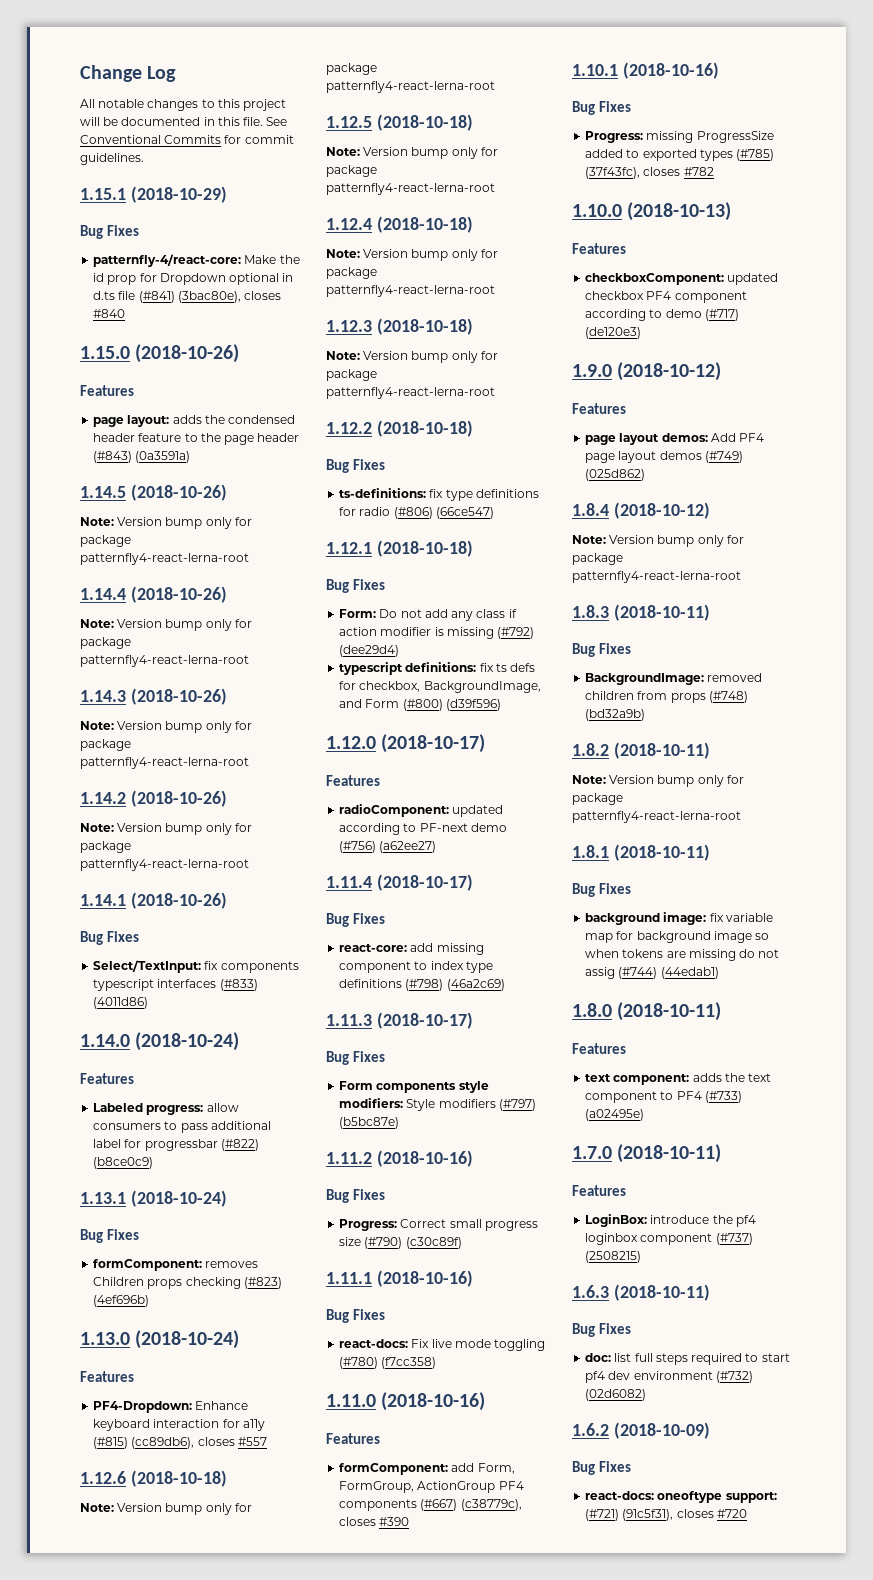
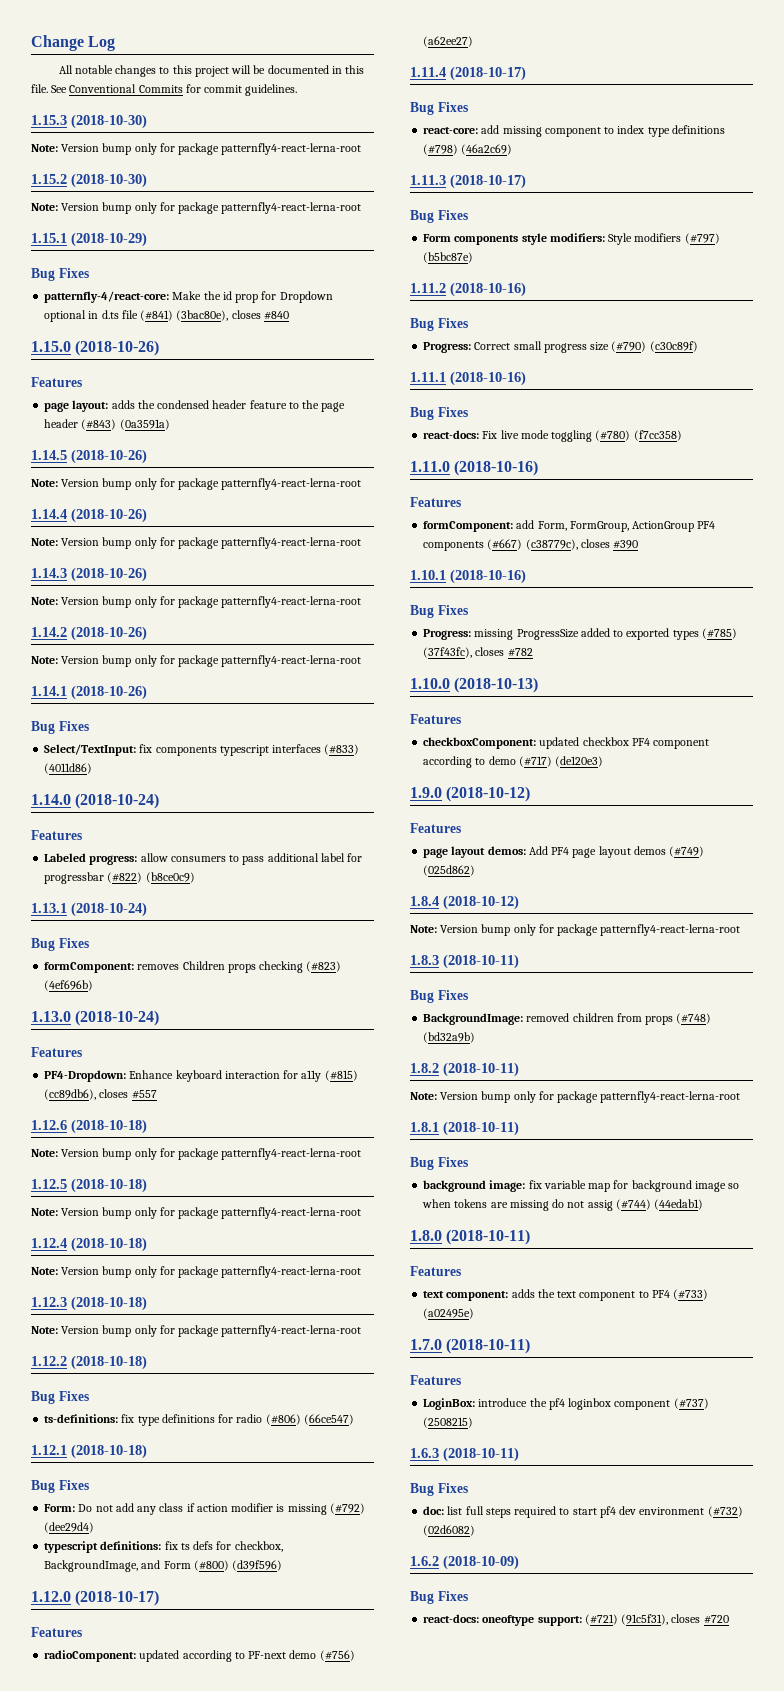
(144, 159) none -> [31,114,147,129] [31,143,362,155] [31,173,147,188] [31,202,362,214] // 1.15.3 (2018-10-30) // Note: Version bump only for package patternfly4-react-lerna-root // 1.15.2 (2018-10-30) // Note: Version bump only for package patternfly4-react-lerna-root

